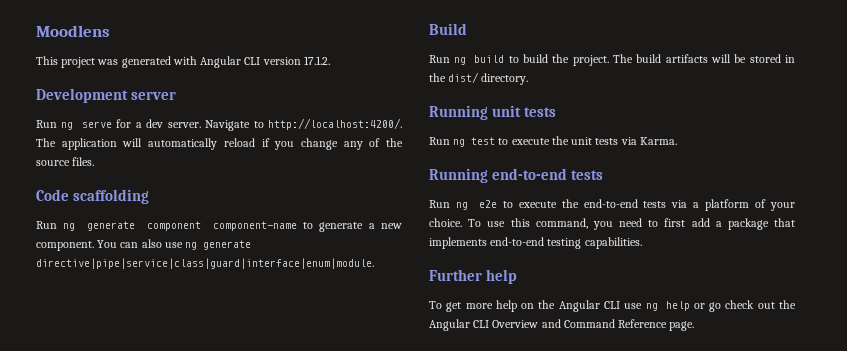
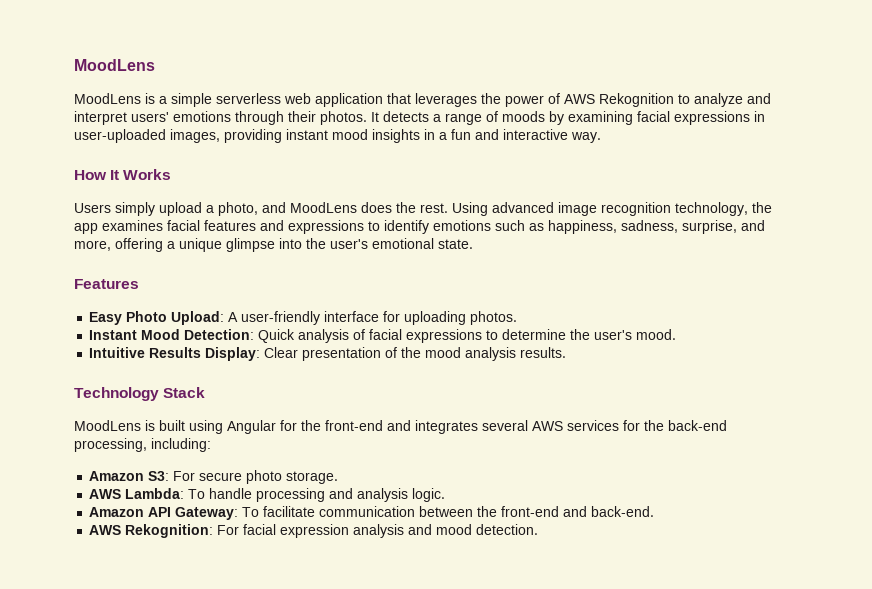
[36,25,110,37] [36,56,330,68] [36,88,177,103] [36,118,402,131] [36,138,403,150] [36,157,95,166] [36,189,150,204] [36,221,402,232] [36,239,252,251] [36,258,374,269] [429,23,467,35] [429,54,795,66] [429,72,529,85] [429,105,557,120] [429,136,677,147] [429,168,604,183] [429,199,796,211] [429,218,795,230] [429,237,642,249] [429,269,518,284] [429,300,796,312] [429,319,695,331] Moodlens // This project was generated with Angular CLI version 17.1.2. // Development server // Run ng serve for a dev server. Navigate to http://localhost:4200/. The application will automatically reload if you change any of the source files. // Code scaffolding // Run ng generate component component-name to generate a new component. You can also use ng generate directive|pipe|service|class|guard|interface|enum|module. // Build // Run ng build to build the project. The build artifacts will be stored in the dist/ directory. // Running unit tests // Run ng test to execute the unit tests via Karma. // Running end-to-end tests // Run ng e2e to execute the end-to-end tests via a platform of your choice. To use this command, you need to first add a package that implements end-to-end testing capabilities. // Further help // To get more help on the Angular CLI use ng help or go check out the Angular CLI Overview and Command Reference page. -> [74,59,155,71] [74,93,771,107] [74,111,765,125] [74,129,601,143] [74,169,172,180] [74,202,772,216] [74,220,765,234] [74,238,473,252] [74,279,139,289] [89,311,518,325] [89,329,677,343] [89,347,567,361] [74,387,206,401] [74,420,727,434] [74,438,211,452] [89,470,339,484] [89,488,446,502] [89,506,655,520] [89,524,539,538] MoodLens // MoodLens is a simple serverless web application that leverages the power of AWS Rekognition to analyze and interpret users' emotions through their photos. It detects a range of moods by examining facial expressions in user-uploaded images, providing instant mood insights in a fun and interactive way. // How It Works // Users simply upload a photo, and MoodLens does the rest. Using advanced image recognition technology, the app examines facial features and expressions to identify emotions such as happiness, sadness, surprise, and more, offering a unique glimpse into the user's emotional state. // Features // Easy Photo Upload: A user-friendly interface for uploading photos. // Instant Mood Detection: Quick analysis of facial expressions to determine the user's mood. // Intuitive Results Display: Clear presentation of the mood analysis results. // Technology Stack // MoodLens is built using Angular for the front-end and integrates several AWS services for the back-end processing, including: // Amazon S3: For secure photo storage. // AWS Lambda: To handle processing and analysis logic. // Amazon API Gateway: To facilitate communication between the front-end and back-end. // AWS Rekognition: For facial expression analysis and mood detection.

